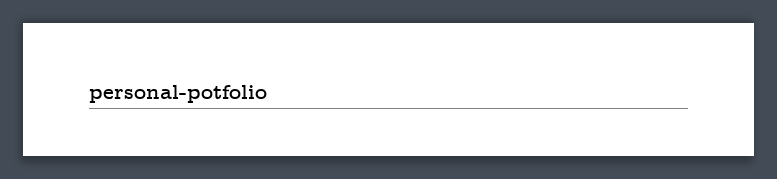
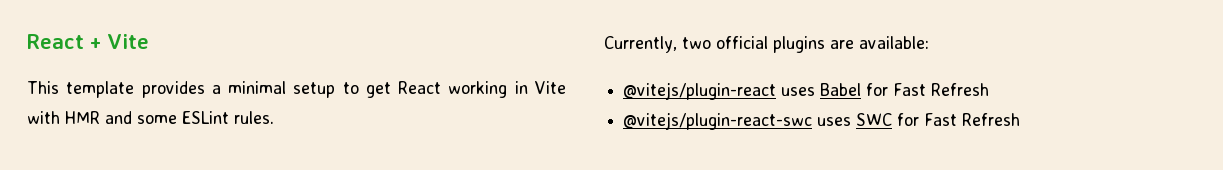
[89,85,267,103] personal-potfolio -> [27,34,149,49] [27,81,566,98] [27,111,274,124] [604,36,929,53] [623,82,990,100] [623,112,1021,130] React + Vite // This template provides a minimal setup to get React working in Vite with HMR and some ESLint rules. // Currently, two official plugins are available: // @vitejs/plugin-react uses Babel for Fast Refresh // @vitejs/plugin-react-swc uses SWC for Fast Refresh

